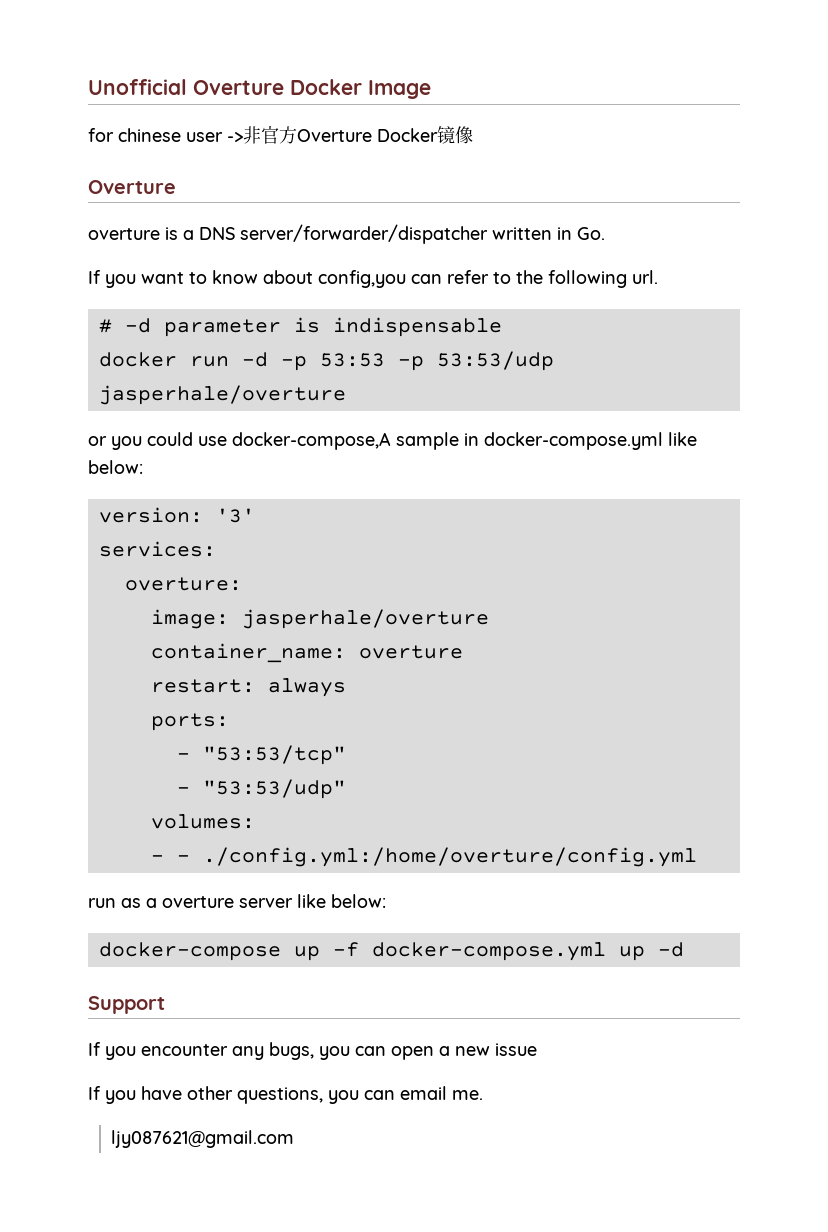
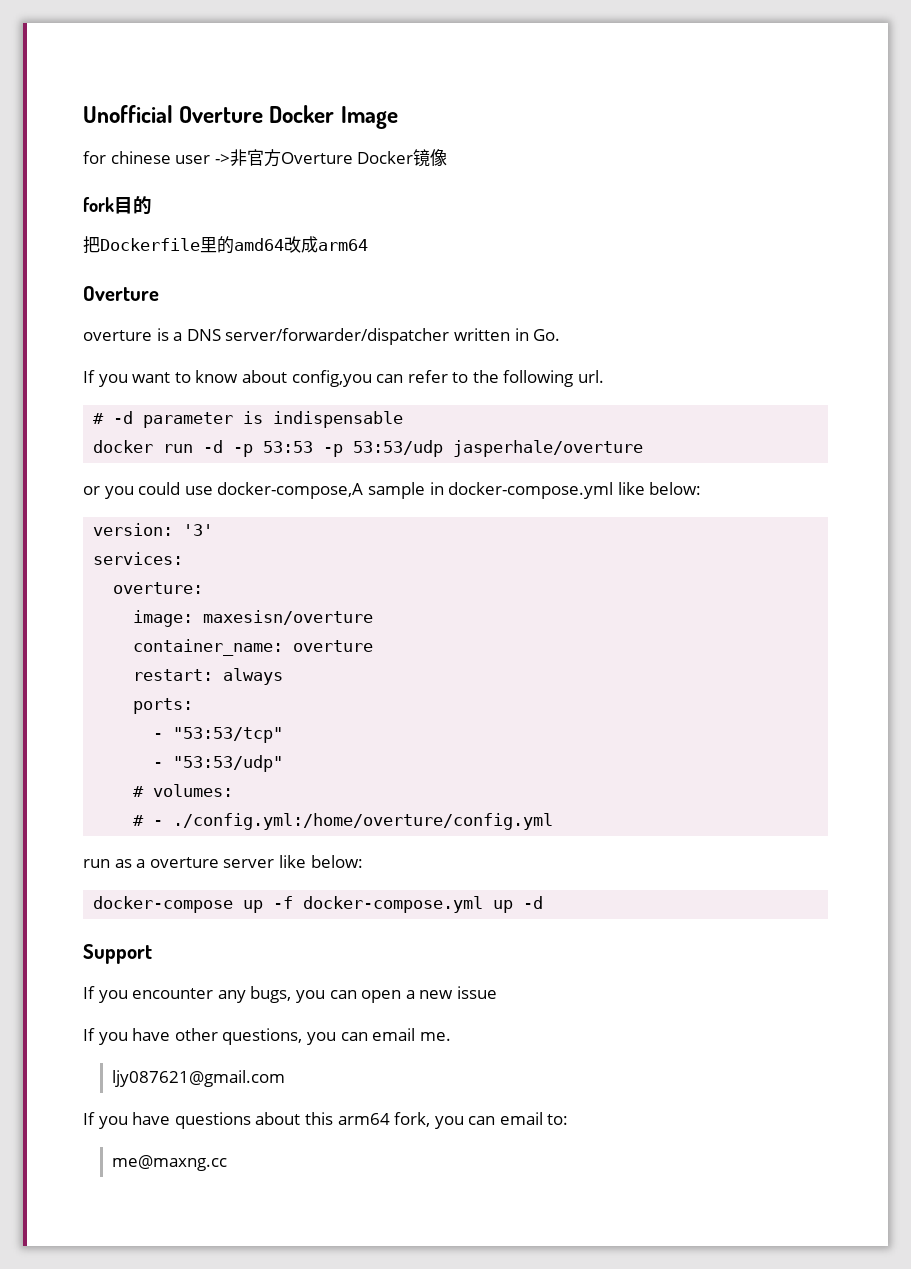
(473, 135) none -> [83,196,152,215] [83,236,368,254] // fork目的 // 把Dockerfile里的amd64改成arm64
[241,609,489,629] jasperhale/overture -> [203,610,374,625] maxesisn/overture
(346, 789) none -> [133,786,145,797] #
[150,855,164,862] - -> [133,815,145,826] #
(295, 1139) none -> [83,1112,569,1129] [112,1155,228,1171] // If you have questions about this arm64 fork, you can email to: // me@maxng.cc

